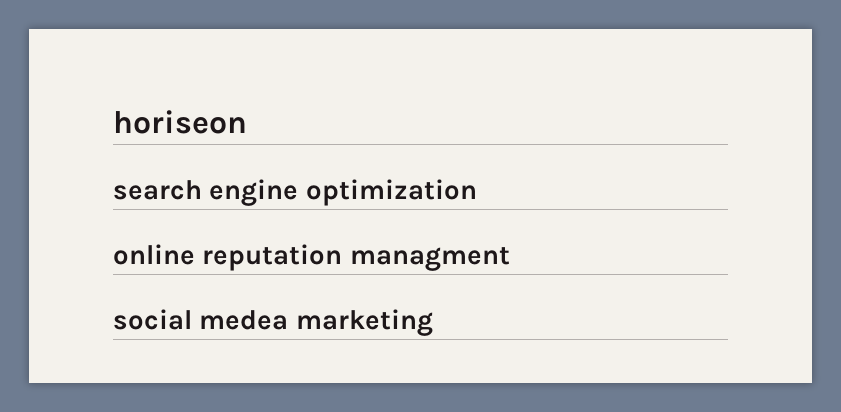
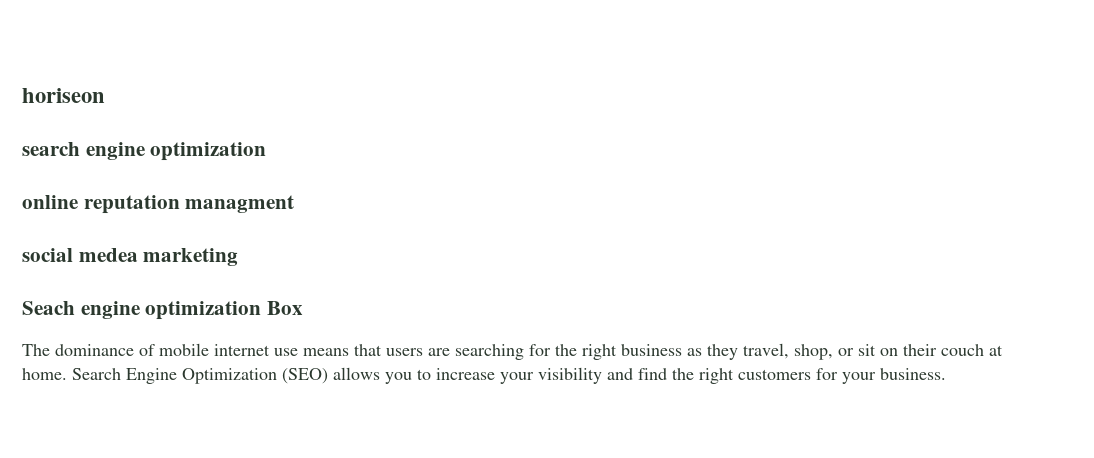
(433, 322) none -> [22,301,304,320] [22,343,1003,360] [22,367,946,384] // Seach engine optimization Box // The dominance of mobile internet use means that users are searching for the right business as they travel, shop, or sit on their couch at home. Search Engine Optimization (SEO) allows you to increase your visibility and find the right customers for your business.

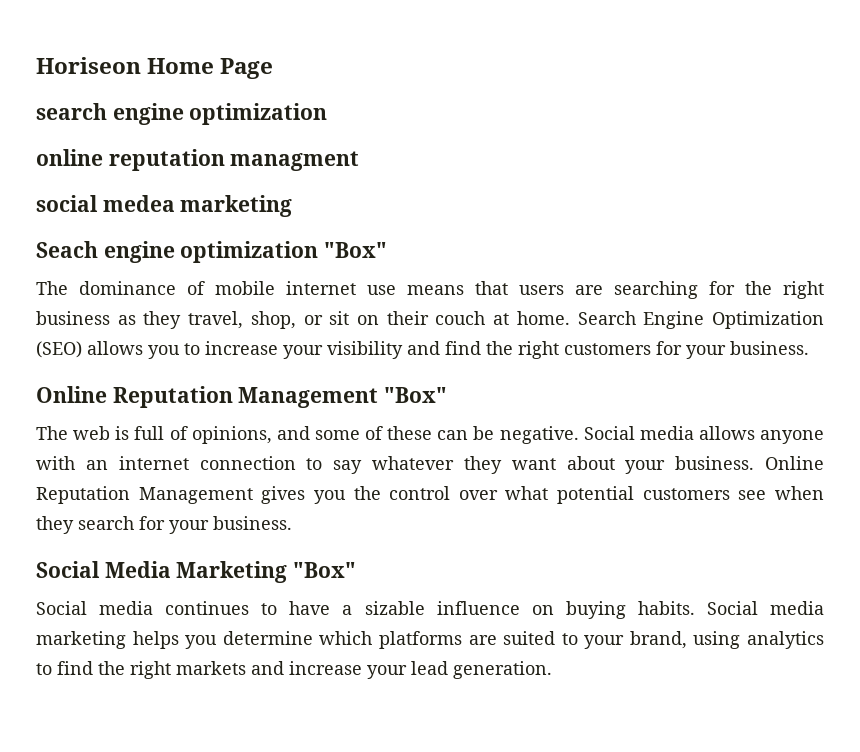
[22,88,105,103] horiseon -> [36,57,274,79] Horiseon Home Page
[267,301,304,315] Box -> [324,242,388,258] "Box"
(946, 374) none -> [36,386,448,408] [36,426,824,444] [36,456,824,474] [36,486,824,504] [36,516,292,534] [36,561,357,583] [36,601,825,619] [36,631,825,649] [36,661,552,679] // Online Reputation Management "Box" // The web is full of opinions, and some of these can be negative. Social media allows anyone with an internet connection to say whatever they want about your business. Online Reputation Management gives you the control over what potential customers see when they search for your business. // Social Media Marketing "Box" // Social media continues to have a sizable influence on buying habits. Social media marketing helps you determine which platforms are suited to your brand, using analytics to find the right markets and increase your lead generation.

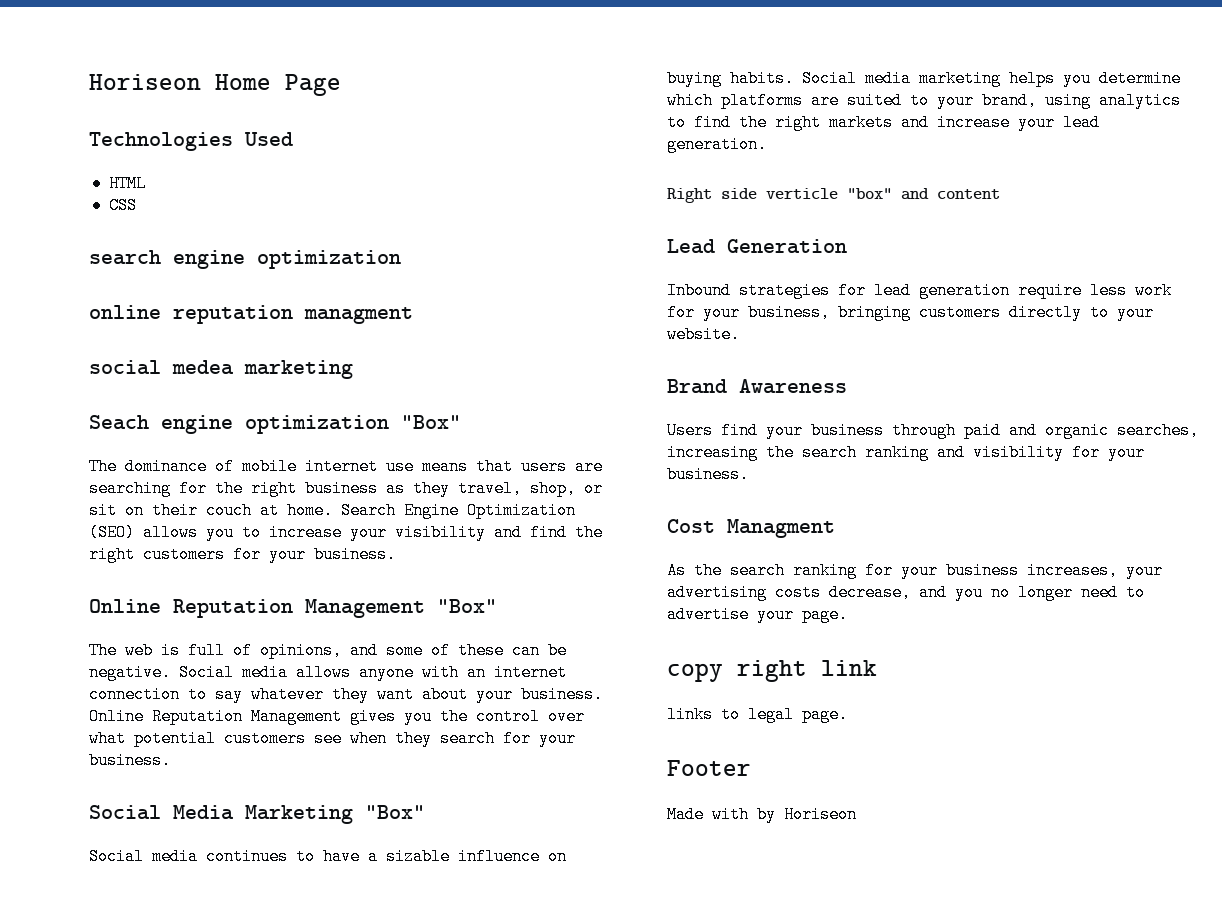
(274, 68) none -> [89,132,293,151] [108,175,146,192] [108,197,137,214] // Technologies Used // HTML // CSS
(552, 670) none -> [667,188,1000,203] [667,239,847,254] [667,282,1172,299] [667,304,1154,321] [667,326,740,343] [667,379,847,394] [667,422,1199,439] [667,444,1145,461] [667,466,749,483] [667,519,835,538] [667,562,1163,579] [667,584,1145,601] [667,606,848,623] [667,660,877,682] [667,706,848,723] [667,760,751,776] [667,806,857,823] // Right side verticle "box" and content // Lead Generation // Inbound strategies for lead generation require less work for your business, bringing customers directly to your website. // Brand Awareness // Users find your business through paid and organic searches, increasing the search ranking and visibility for your business. // Cost Managment // As the search ranking for your business increases, your advertising costs decrease, and you no longer need to advertise your page. // copy right link // links to legal page. // Footer // Made with by Horiseon

